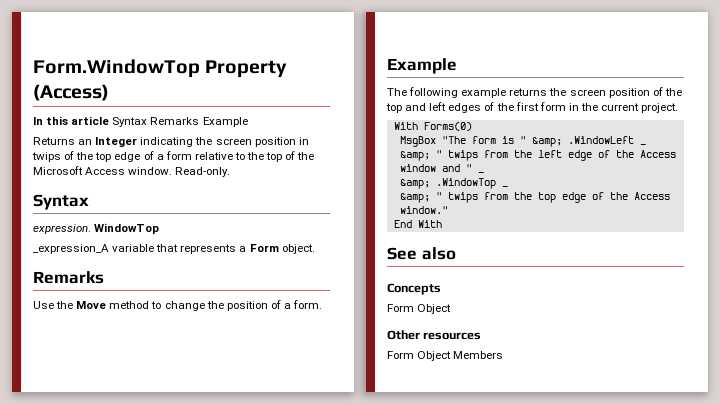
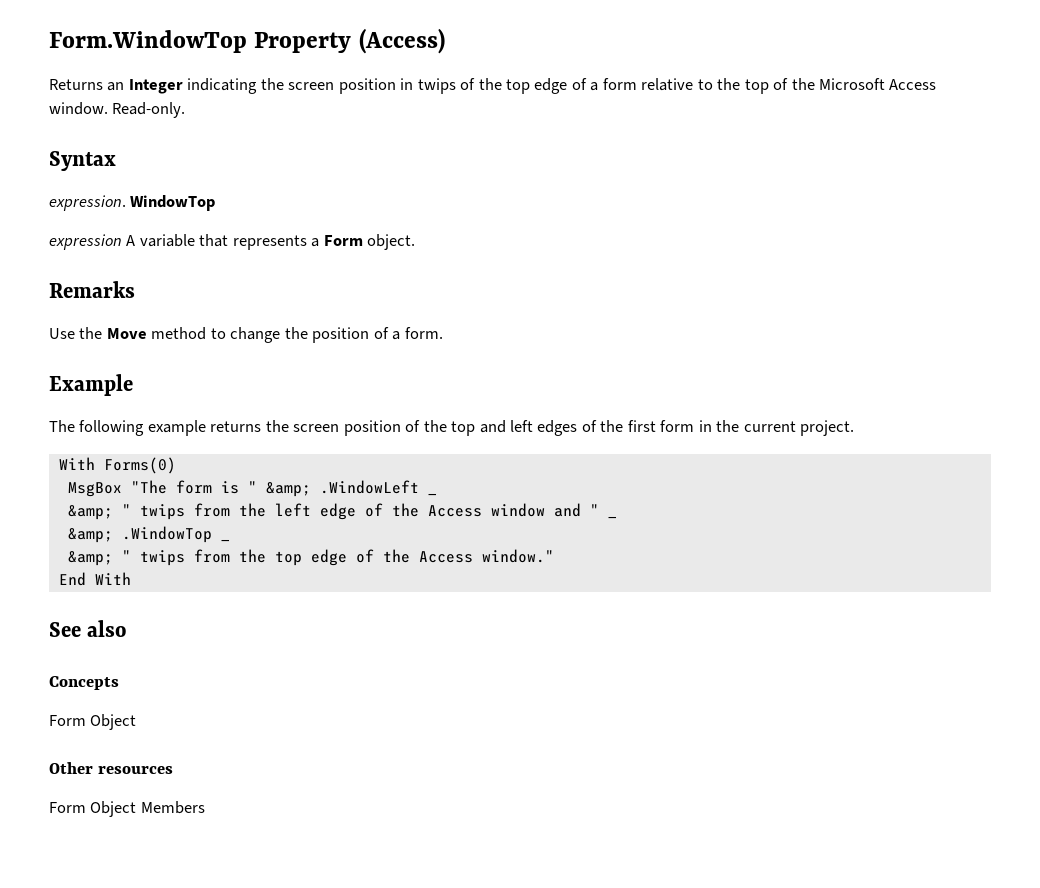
[33,116,248,127] // In this article Syntax Remarks Example -> (445, 41) none
[33,244,109,254] _expression_A -> [49,234,136,250] expression A

